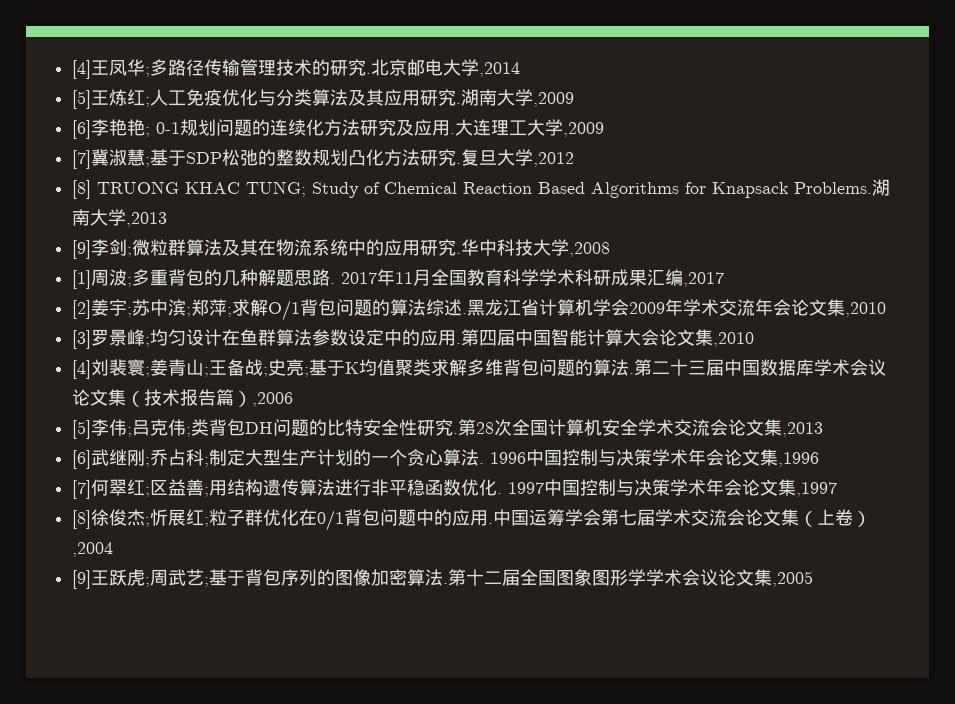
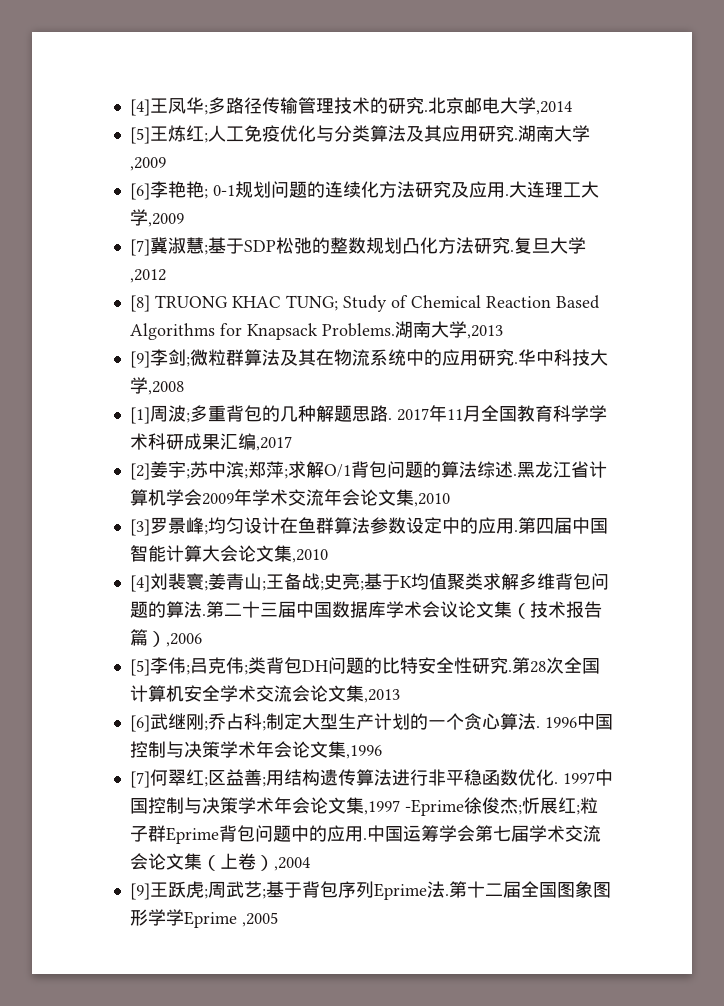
[72,510,92,529] // [8] -> [404,799,464,816] -Eprime
[263,509,345,531] 优化在0/1 -> [165,827,219,844] Eprime
[317,569,426,586] 的图像加密算 -> [373,883,427,900] Eprime
[664,569,773,586] 术会议论文集 -> [183,911,237,928] Eprime

